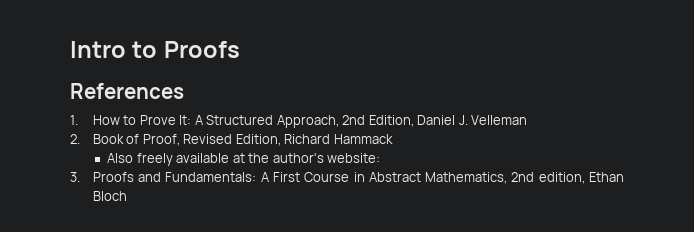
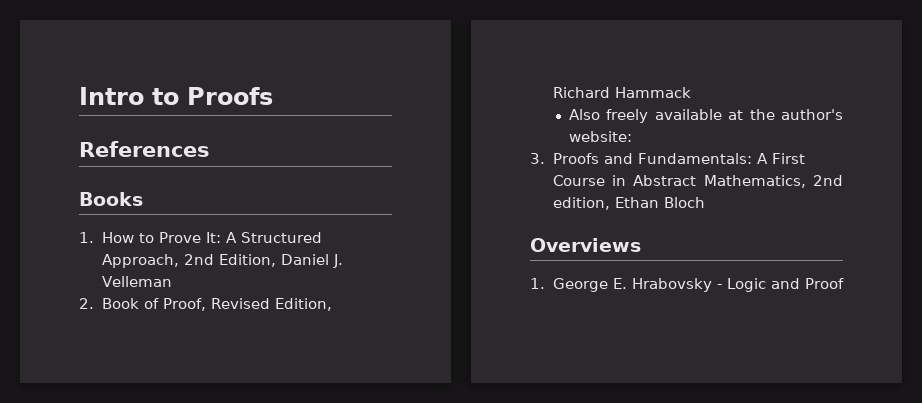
(184, 91) none -> [79,192,143,206] // Books
(127, 196) none -> [530,238,641,252] [530,278,844,292] // Overviews // 1. George E. Hrabovsky - Logic and Proof

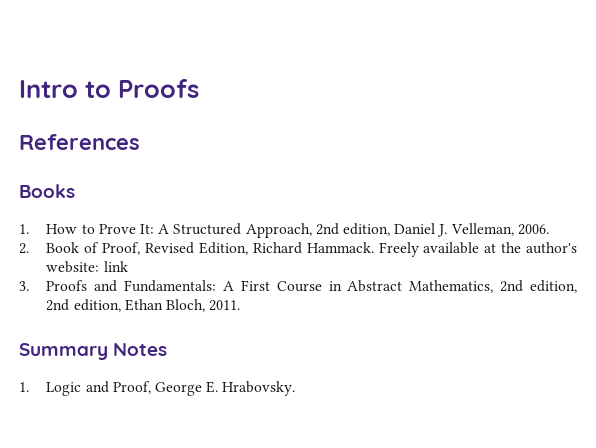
[218,254,276,267] Edition, -> [342,223,390,236] edition,
[101,276,172,287] Velleman -> [450,223,549,236] Velleman, 2006.
[614,87,691,98] [569,109,649,123] Hammack // Also freely -> [306,242,419,257] Hammack. Freely
(633, 136) none -> [103,261,128,272] link
[614,197,705,208] [530,238,641,252] [530,278,844,292] Ethan Bloch // Overviews // 1. George E. Hrabovsky - Logic and Proof -> [46,299,241,312] [19,343,168,360] [19,381,296,396] 2nd edition, Ethan Bloch, 2011. // Summary Notes // 1. Logic and Proof, George E. Hrabovsky.

